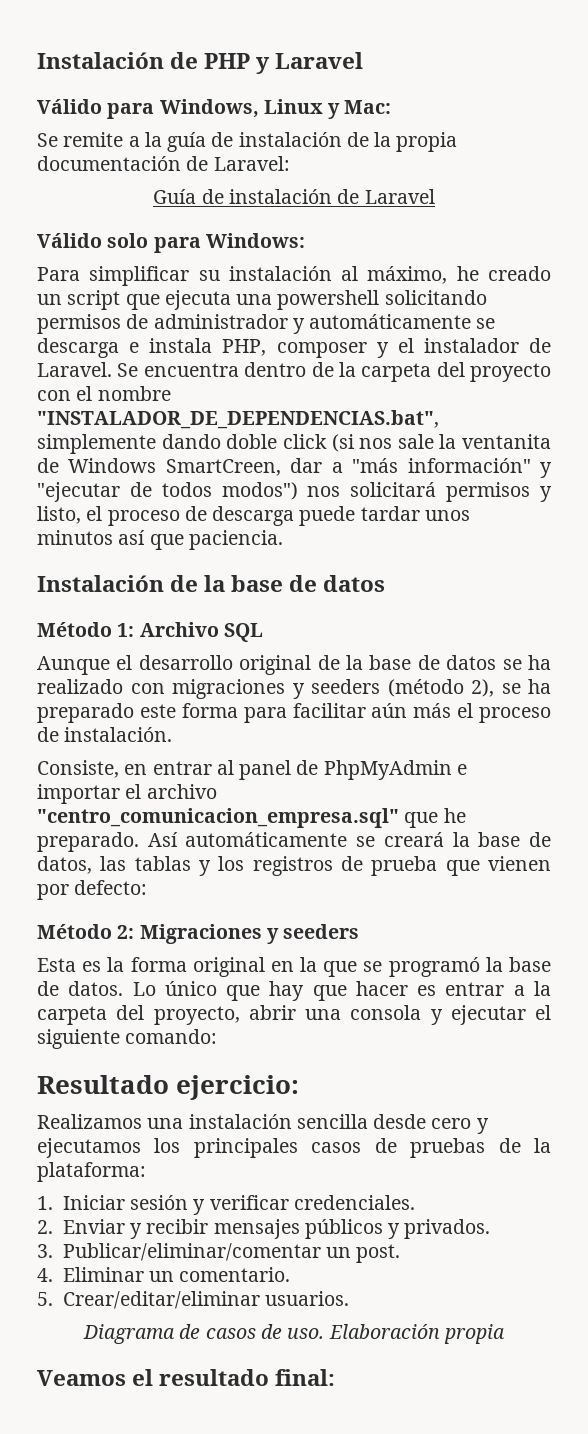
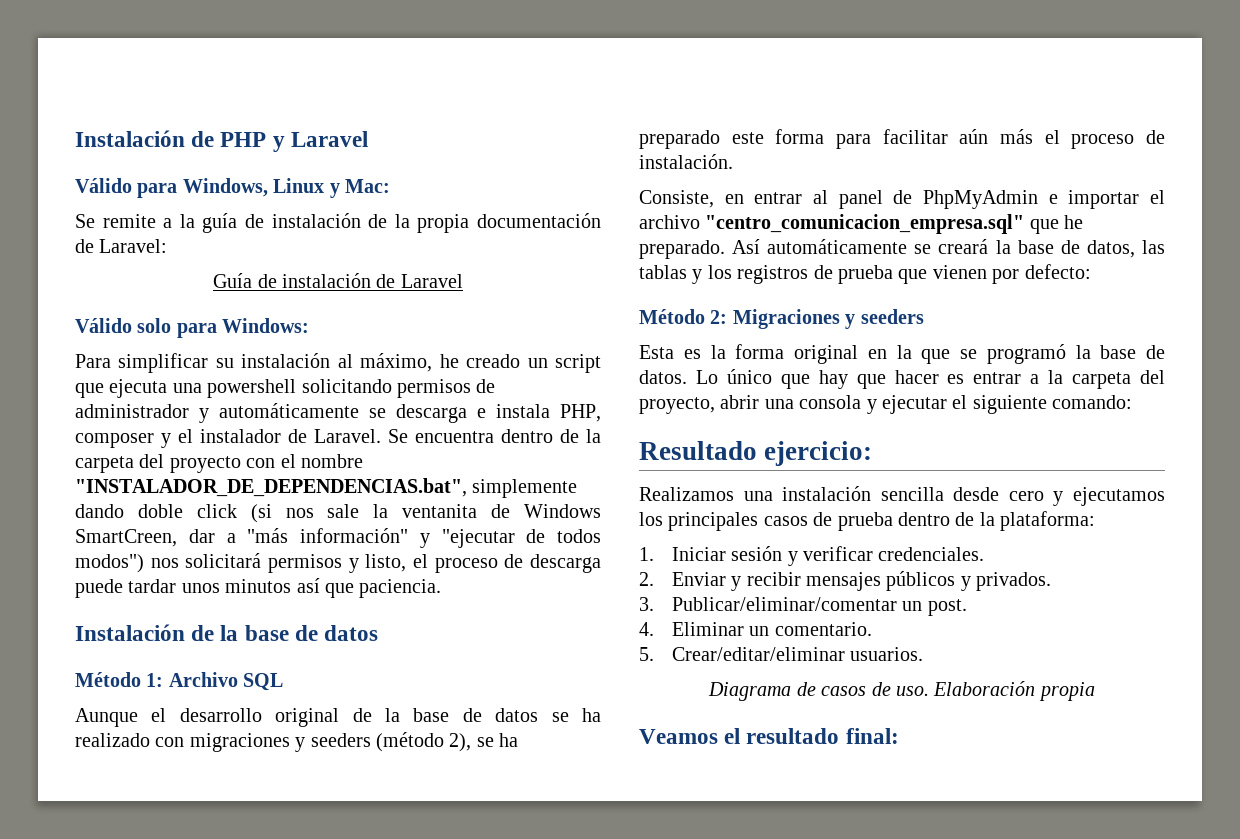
[410,1138,486,1158] pruebas -> [837,512,950,531] prueba dentro

